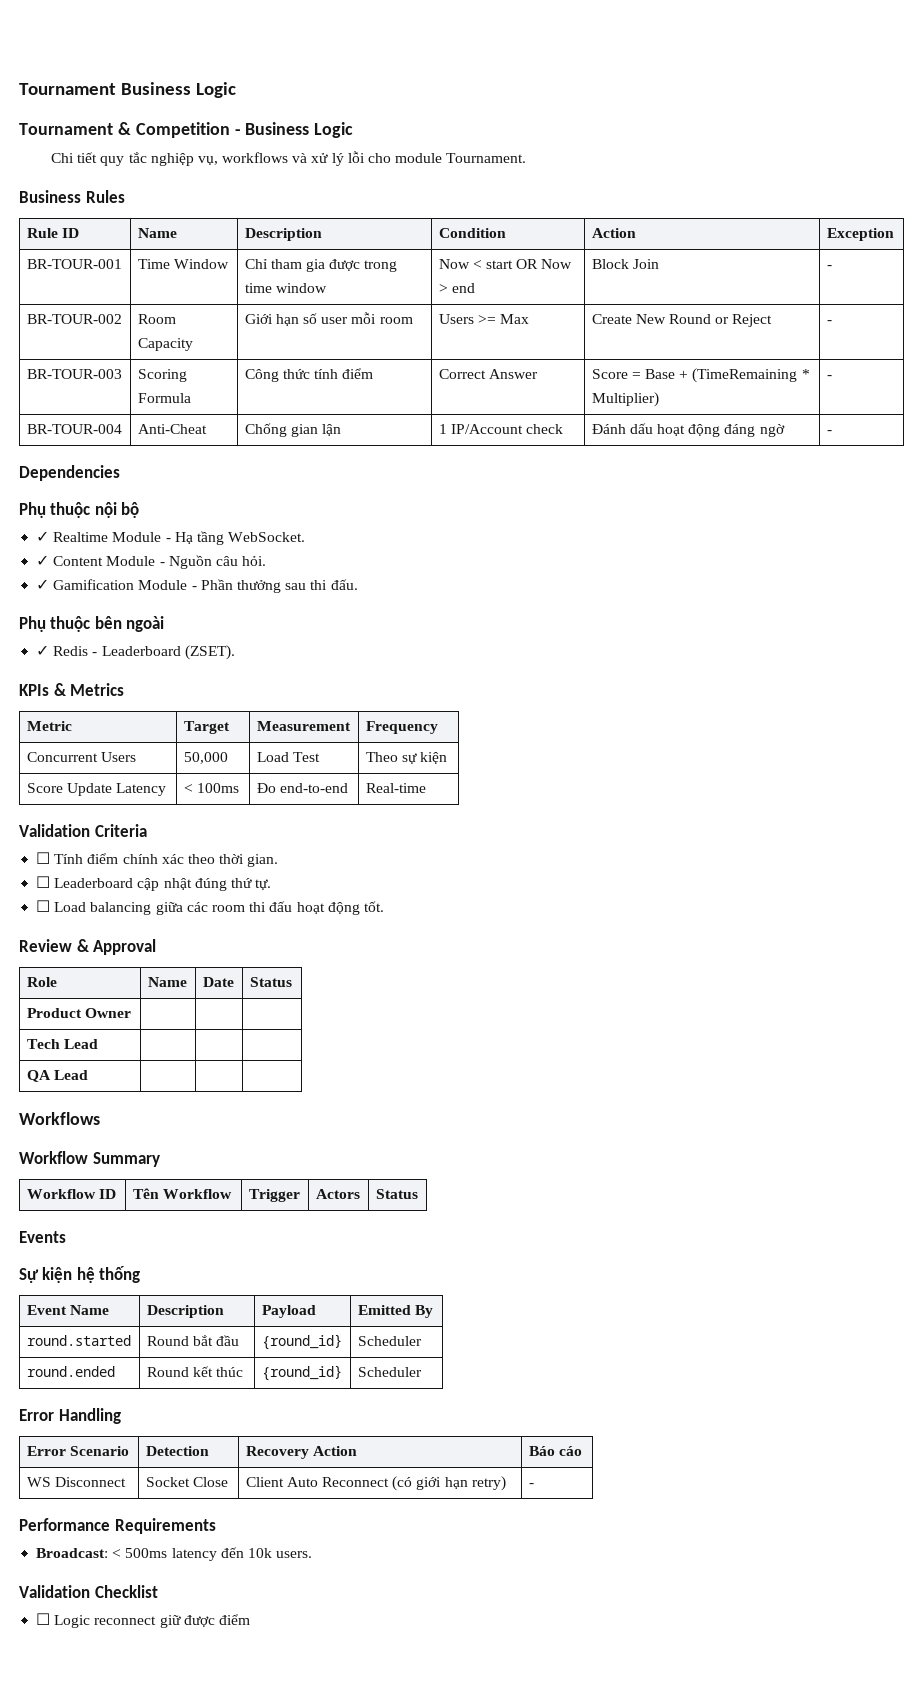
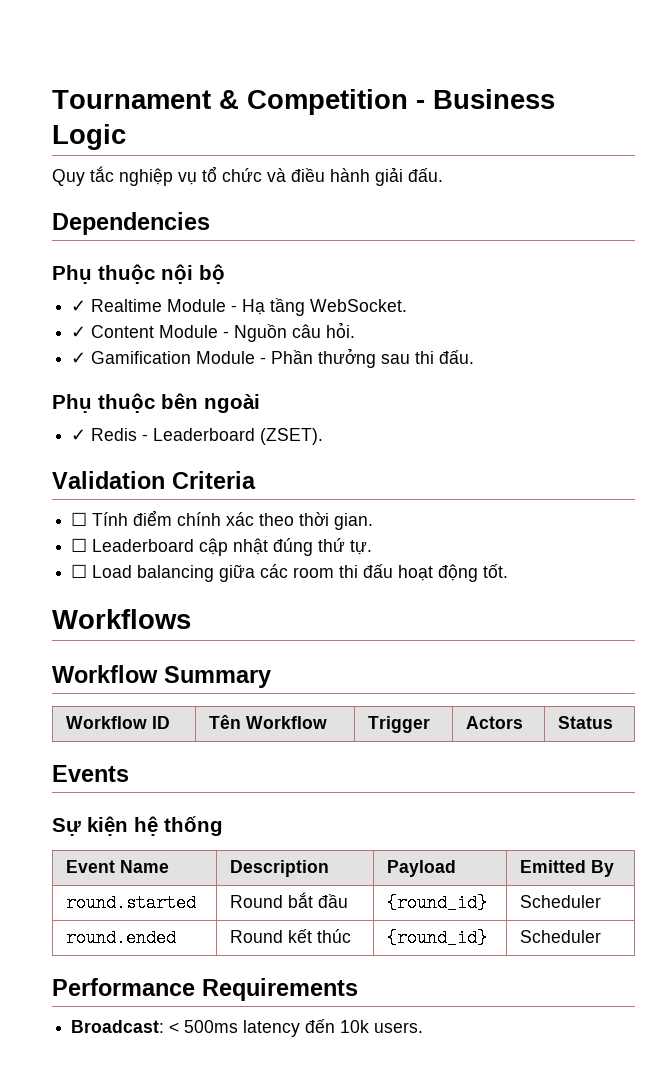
[19,82,237,98] [19,123,113,135] Tournament Business Logic // Tournament -> [52,90,211,109] Tournament
[50,151,527,166] [19,190,125,203] [26,228,79,238] [137,228,177,238] [244,228,322,241] [438,228,506,238] [591,228,636,238] [826,228,894,241] [26,259,122,269] [137,259,229,269] [244,259,398,272] [244,283,327,293] [438,259,573,269] [438,283,475,293] [591,259,659,269] [826,265,832,269] [26,314,122,324] [137,314,176,324] [137,338,193,351] [244,312,413,326] [438,314,529,324] [591,314,773,327] [826,320,832,324] [26,369,122,379] [137,369,187,382] [137,393,191,403] [244,368,374,382] [438,369,538,379] [591,368,810,383] [591,392,659,407] [826,375,832,379] [26,424,122,434] [137,424,207,434] [244,423,341,437] [438,424,563,434] [591,423,785,437] [826,430,832,434] Chi tiết quy tắc nghiệp vụ, workflows và xử lý lỗi cho module Tournament. // Business Rules // Rule ID | Name | Description | Condition | Action | Exception // BR-TOUR-001 | Time Window | Chỉ tham gia được trong time window | Now < start OR Now > end | Block Join | - // BR-TOUR-002 | Room Capacity | Giới hạn số user mỗi room | Users >= Max | Create New Round or Reject | - // BR-TOUR-003 | Scoring Formula | Công thức tính điểm | Correct Answer | Score = Base + (TimeRemaining * Multiplier) | - // BR-TOUR-004 | Anti-Cheat | Chống gian lận | 1 IP/Account check | Đánh dấu hoạt động đáng ngờ | - -> [52,166,443,186] Quy tắc nghiệp vụ tổ chức và điều hành giải đấu.
[19,683,125,696] [26,721,72,731] [183,721,230,734] [256,721,351,731] [365,721,438,734] [26,752,136,762] [183,752,228,764] [256,752,320,762] [365,752,447,764] [26,783,166,796] [183,783,239,793] [256,783,348,793] [365,783,426,793] // KPIs & Metrics // Metric | Target | Measurement | Frequency // Concurrent Users | 50,000 | Load Test | Theo sự kiện // Score Update Latency | < 100ms | Đo end-to-end | Real-time -> (324, 436) none
[19,939,157,955] [26,977,57,987] [147,977,187,987] [202,977,234,987] [249,977,292,987] [26,1008,131,1018] [26,1039,98,1049] [26,1070,88,1082] // Review & Approval // Role | Name | Date | Status // Product Owner | | | // Tech Lead | | | // QA Lead | | | -> (509, 571) none
[19,1408,121,1424] [26,1446,129,1456] [145,1446,209,1456] [245,1446,357,1459] [528,1446,582,1456] [26,1477,126,1487] [145,1477,228,1487] [245,1476,506,1491] [528,1483,534,1487] // Error Handling // Error Scenario | Detection | Recovery Action | Báo cáo // WS Disconnect | Socket Close | Client Auto Reconnect (có giới hạn retry) | - -> (601, 936) none
[19,1585,158,1598] [36,1613,250,1628] // Validation Checklist // ☐ Logic reconnect giữ được điểm -> (424, 1027) none

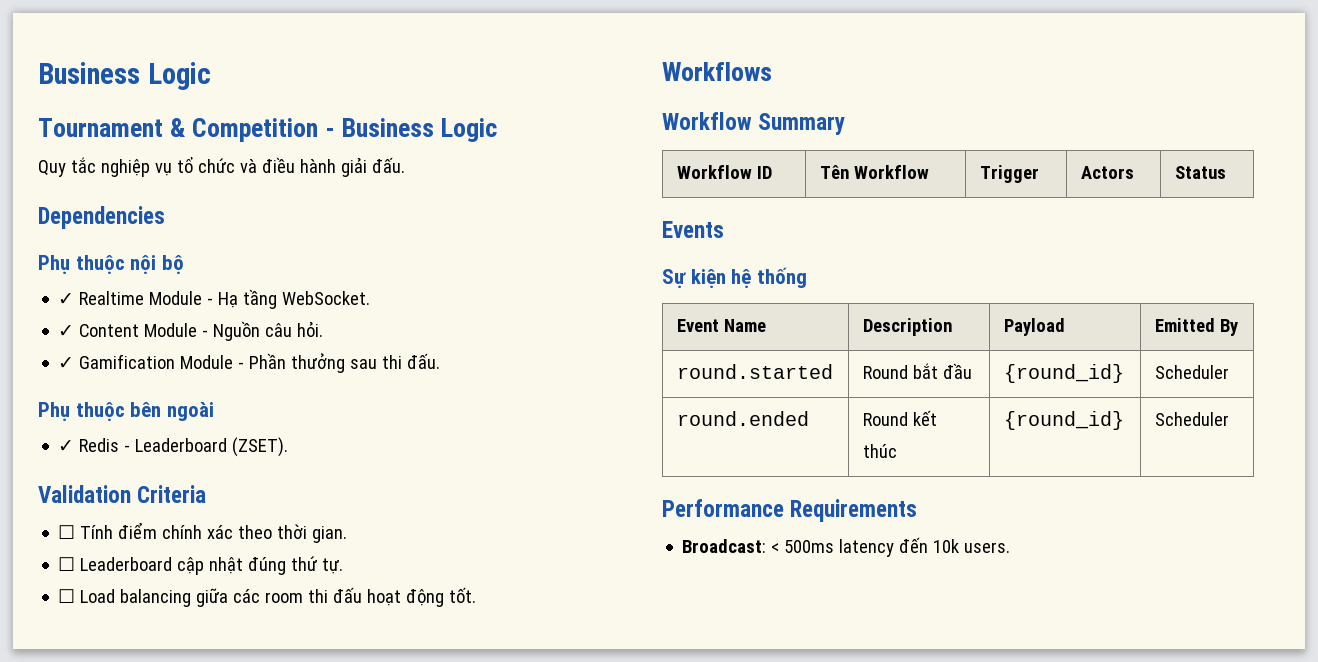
(52, 99) none -> [38,62,211,90] Business Logic //

